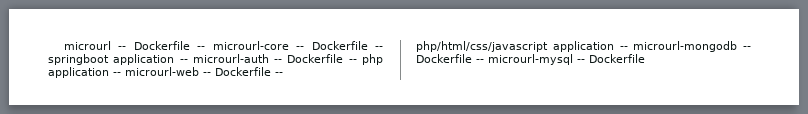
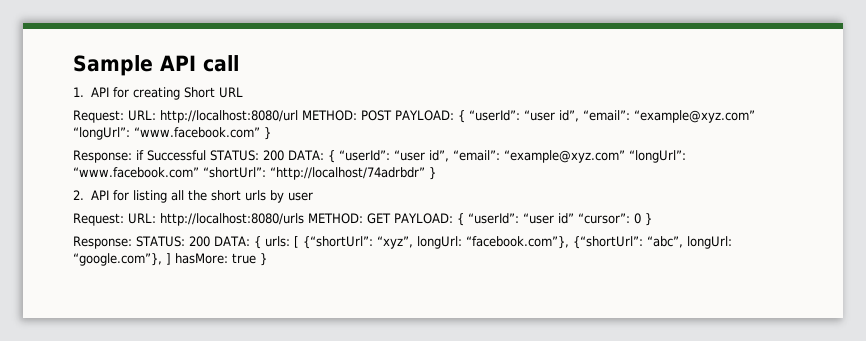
[63,41,383,50] [48,54,383,65] [48,67,283,78] [416,41,751,52] [416,54,645,65] microurl -- Dockerfile -- microurl-core -- Dockerfile -- springboot application -- microurl-auth -- Dockerfile -- php application -- microurl-web -- Dockerfile -- php/html/css/javascript application -- microurl-mongodb -- Dockerfile -- microurl-mysql -- Dockerfile -> [73,55,239,76] [73,87,243,100] [73,110,755,123] [73,127,271,140] [73,150,686,163] [73,167,436,180] [73,190,313,203] [73,213,652,226] [73,236,732,249] [73,253,267,266] Sample API call // 1. API for creating Short URL // Request: URL: http://localhost:8080/url METHOD: POST PAYLOAD: { “userId”: “user id”, “email”: “example@xyz.com” “longUrl”: “www.facebook.com” } // Response: if Successful STATUS: 200 DATA: { “userId”: “user id”, “email”: “example@xyz.com” “longUrl”: “www.facebook.com” “shortUrl”: “http://localhost/74adrbdr” } // 2. API for listing all the short urls by user // Request: URL: http://localhost:8080/urls METHOD: GET PAYLOAD: { “userId”: “user id” “cursor”: 0 } // Response: STATUS: 200 DATA: { urls: [ {“shortUrl”: “xyz”, longUrl: “facebook.com”}, {“shortUrl”: “abc”, longUrl: “google.com”}, ] hasMore: true }

